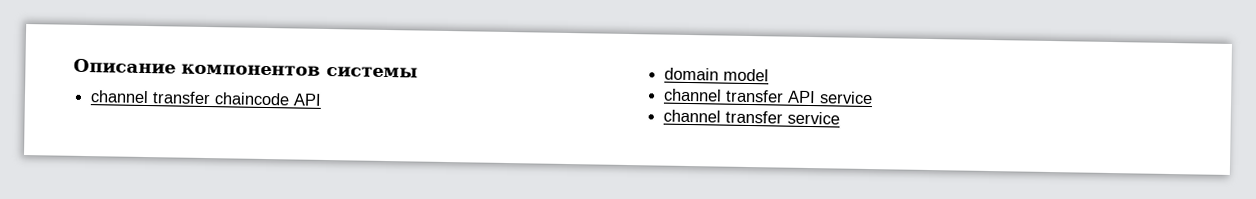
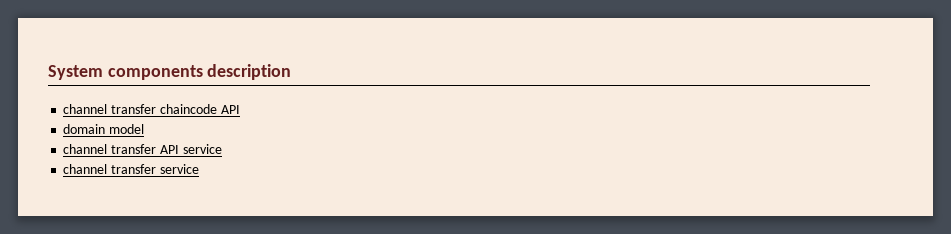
[73,58,418,78] Описание компонентов системы -> [48,64,292,80] System components description

